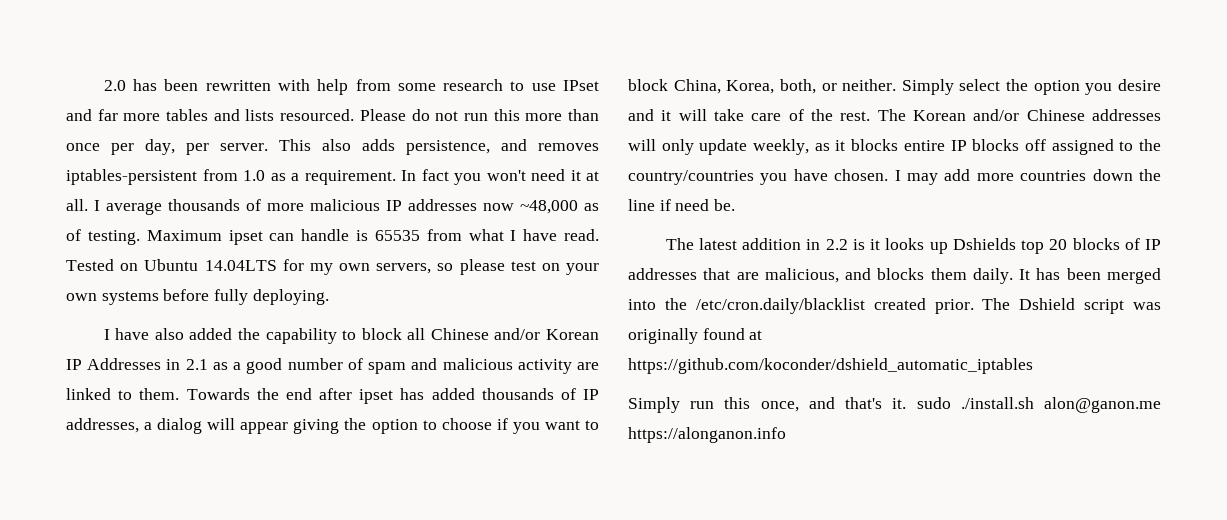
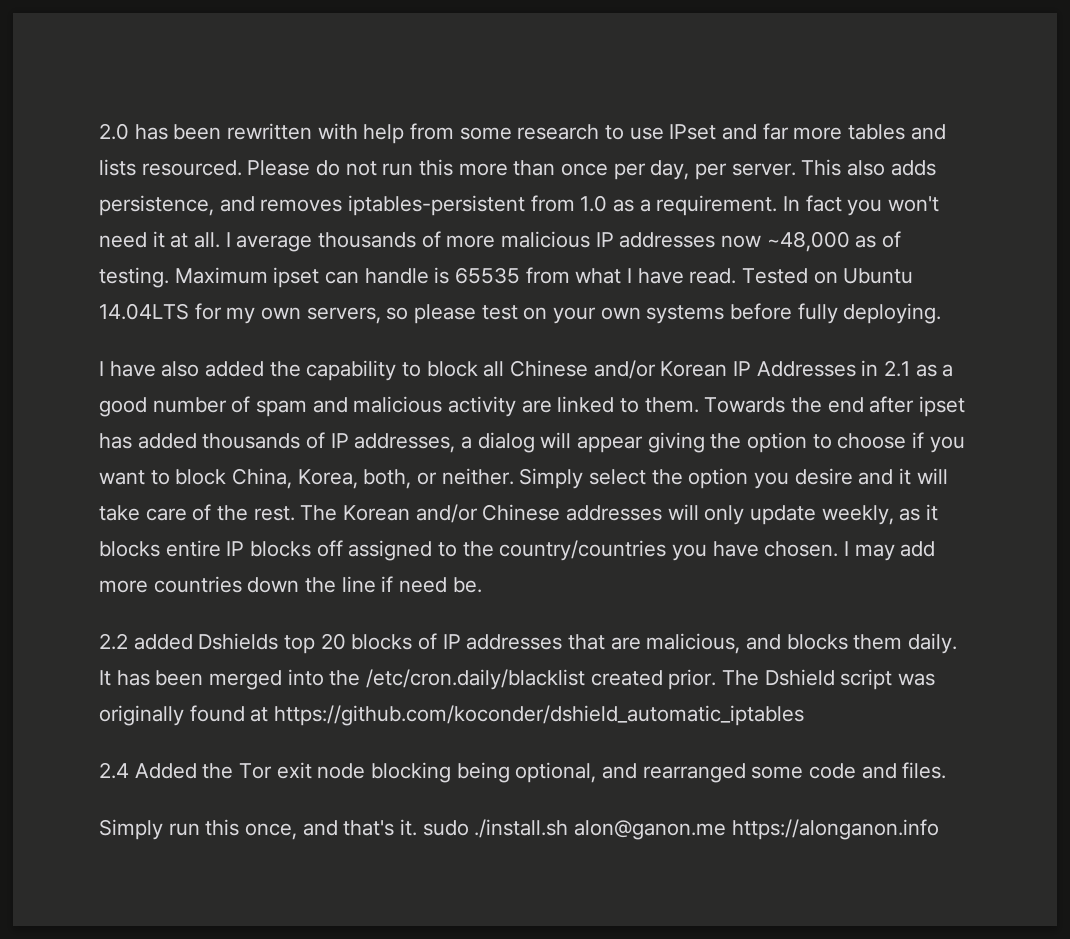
[665,238,948,254] The latest addition in 2.2 is it looks up -> [99,633,193,650] 2.2 added
(1033, 366) none -> [99,762,947,783] // 2.4 Added the Tor exit node blocking being optional, and rearranged some code and files.

